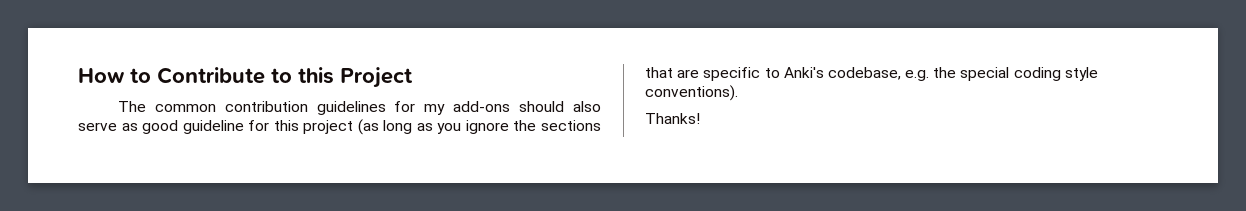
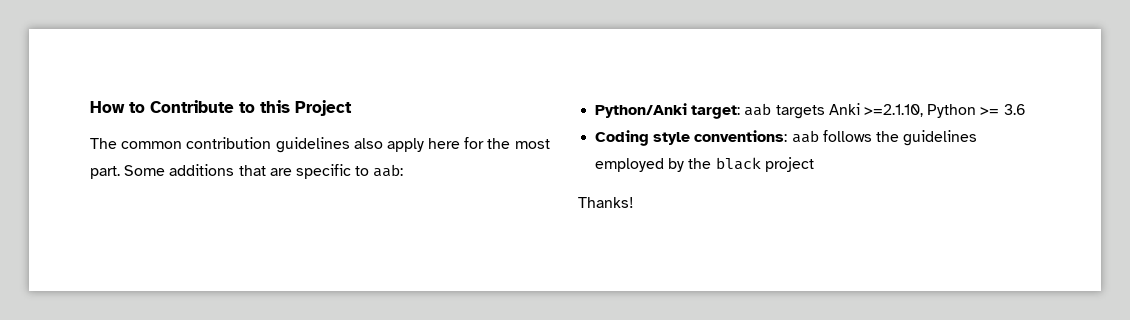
[394,101,601,115] [78,119,602,135] [645,67,1098,81] [645,85,738,101] for my add-ons should also serve as good guideline for this project (as long as you ignore the sections that are specific to Anki's codebase, e.g. the special coding style conventions). -> [353,137,550,152] [90,164,404,179] [595,103,1026,119] [595,130,978,146] [595,157,814,172] also apply here for the most part. Some additions that are specific to aab: // Python/Anki target: aab targets Anki >=2.1.10, Python >= 3.6 // Coding style conventions: aab follows the guidelines employed by the black project

